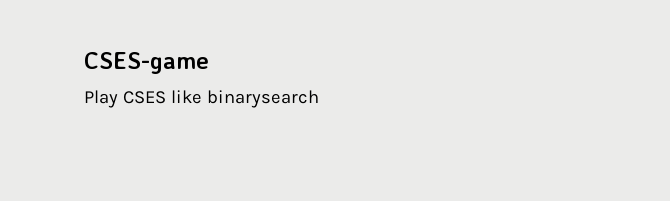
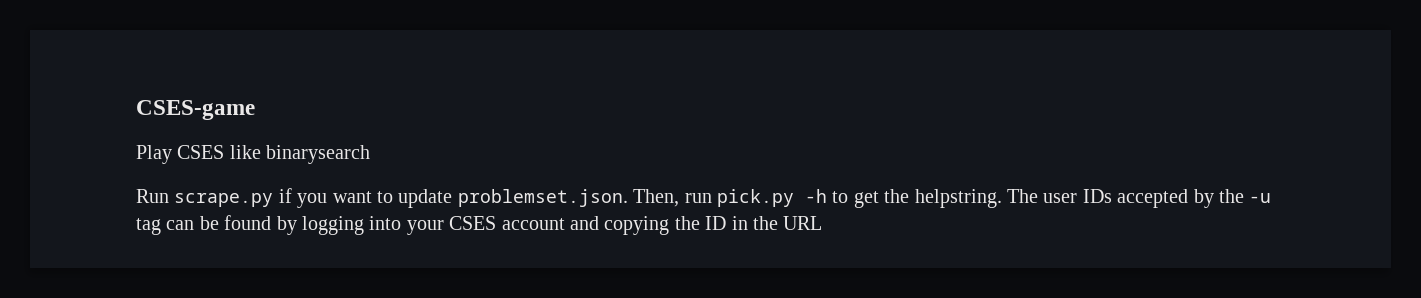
(319, 99) none -> [136,188,1272,208] [136,215,823,235] // Run scrape.py if you want to update problemset.json. Then, run pick.py -h to get the helpstring. The user IDs accepted by the -u tag can be found by logging into your CSES account and copying the ID in the URL

